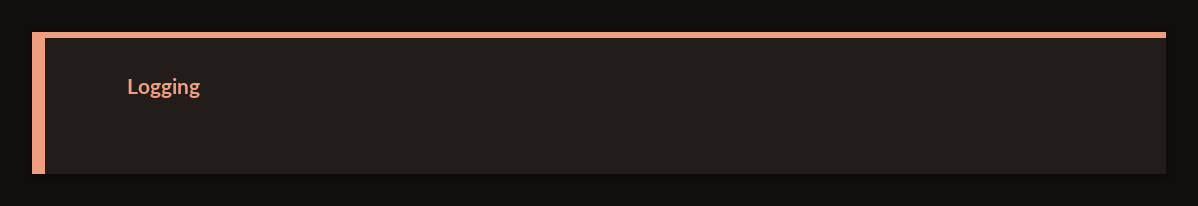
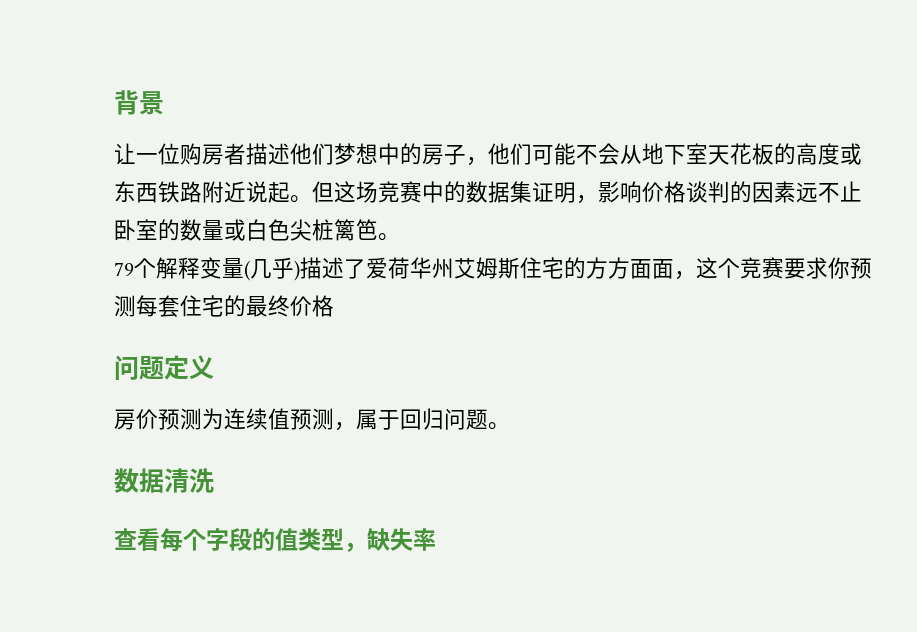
[127,78,200,98] Logging -> [114,90,164,115] [114,143,862,166] [114,181,862,204] [114,219,400,241] [114,257,872,281] [114,295,334,317] [114,355,214,380] [114,408,510,431] [114,468,214,493] [114,528,436,552] 背景 // 让一位购房者描述他们梦想中的房子，他们可能不会从地下室天花板的高度或东西铁路附近说起。但这场竞赛中的数据集证明，影响价格谈判的因素远不止卧室的数量或白色尖桩篱笆。 // 79个解释变量(几乎)描述了爱荷华州艾姆斯住宅的方方面面，这个竞赛要求你预测每套住宅的最终价格 // 问题定义 // 房价预测为连续值预测，属于回归问题。 // 数据清洗 // 查看每个字段的值类型，缺失率

